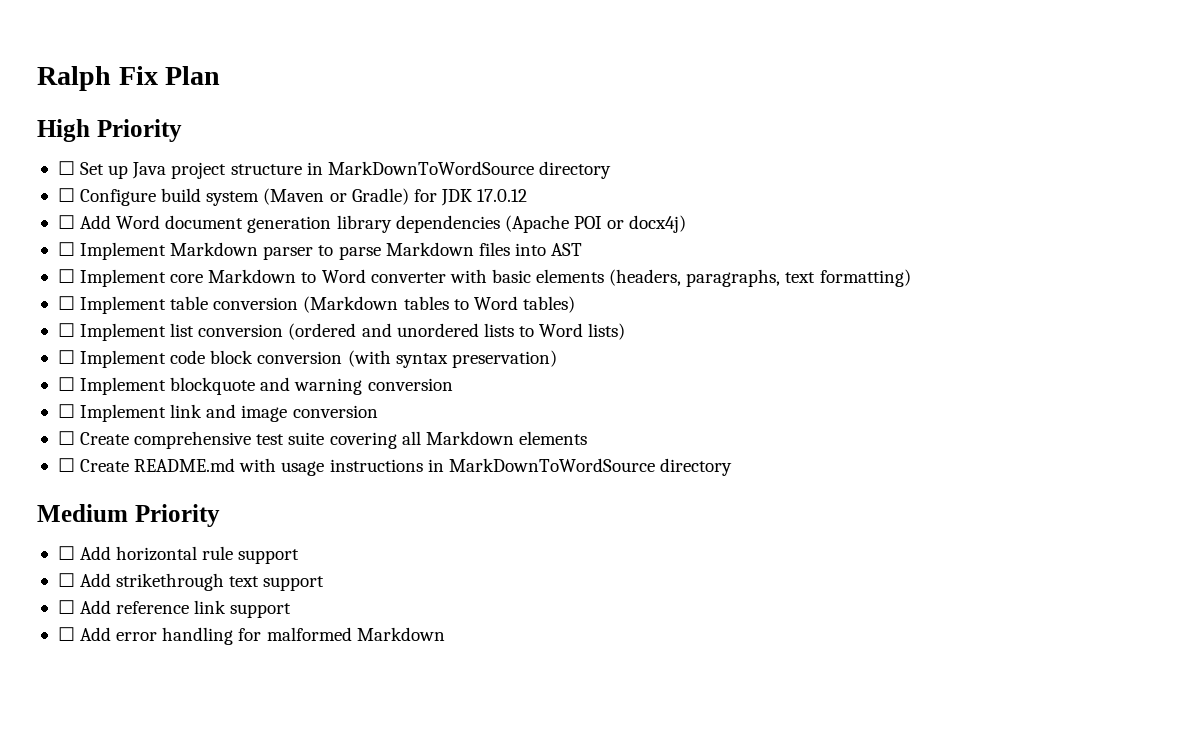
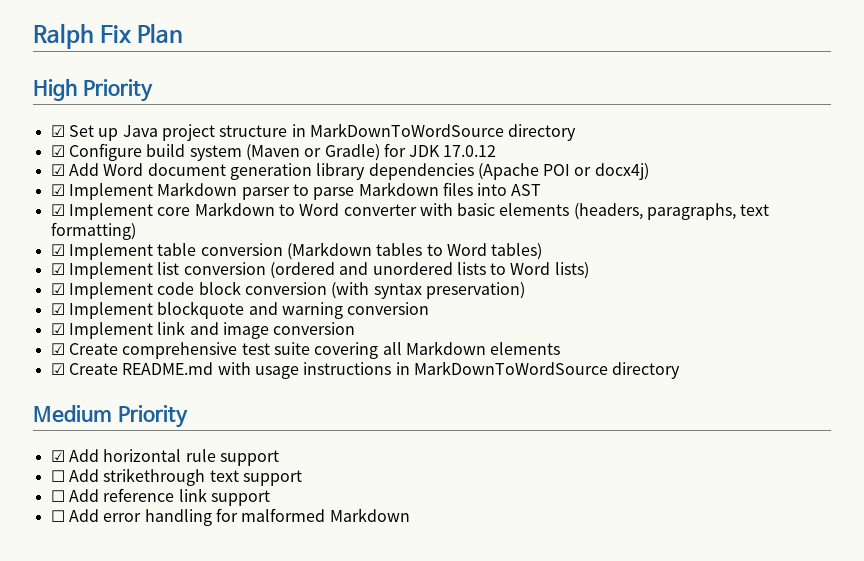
[57,161,75,175] ☐ -> [50,125,65,137] ☑
[57,188,75,202] ☐ -> [50,145,65,157] ☑
[57,215,75,229] ☐ -> [50,164,65,176] ☑
[57,242,75,256] ☐ -> [50,184,65,196] ☑
[57,269,75,283] ☐ -> [50,204,65,216] ☑
[57,296,75,310] ☐ -> [50,244,65,256] ☑
[57,323,75,337] ☐ -> [50,263,65,275] ☑
[57,350,75,364] ☐ -> [50,283,65,295] ☑
[57,377,75,391] ☐ -> [50,303,65,315] ☑
[57,404,75,418] ☐ -> [50,323,65,335] ☑
[57,431,75,445] ☐ -> [50,343,65,355] ☑
[57,458,75,472] ☐ -> [50,363,65,375] ☑
[57,546,75,560] ☐ -> [50,450,65,462] ☑

